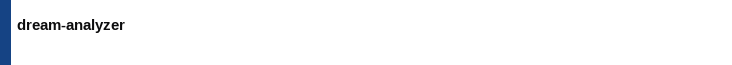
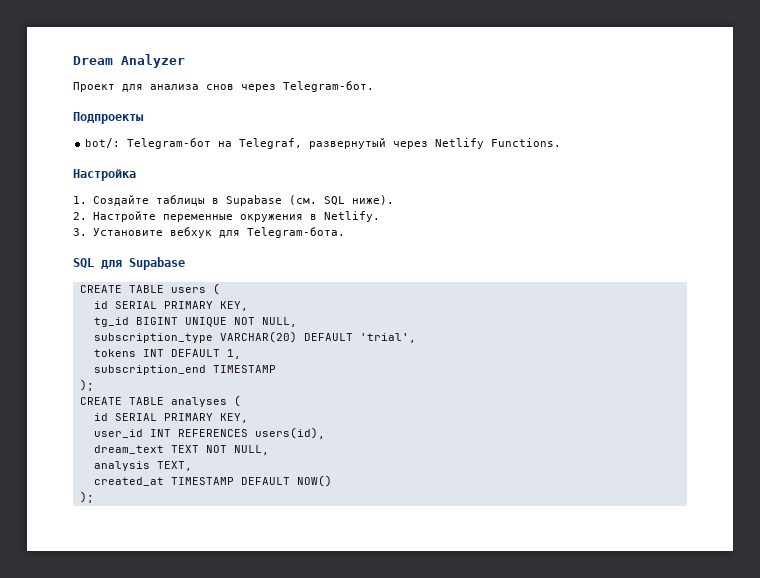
[17,19,125,33] dream-analyzer -> [73,54,185,68] [73,81,374,92] [73,112,144,124] [85,138,562,149] [73,169,136,181] [73,195,394,206] [73,211,380,222] [73,227,345,238] [73,257,185,270] [79,283,220,295] [93,301,248,311] [93,317,297,327] [93,331,416,343] [93,349,241,359] [93,365,276,375] [79,379,94,391] [79,395,241,407] [93,413,248,423] [93,427,325,439] [93,445,269,455] [93,461,192,471] [93,475,332,487] [79,491,94,503] Dream Analyzer // Проект для анализа снов через Telegram-бот. // Подпроекты // bot/: Telegram-бот на Telegraf, развернутый через Netlify Functions. // Настройка // 1. Создайте таблицы в Supabase (см. SQL ниже). // 2. Настройте переменные окружения в Netlify. // 3. Установите вебхук для Telegram-бота. // SQL для Supabase // CREATE TABLE users ( // id SERIAL PRIMARY KEY, // tg_id BIGINT UNIQUE NOT NULL, // subscription_type VARCHAR(20) DEFAULT 'trial', // tokens INT DEFAULT 1, // subscription_end TIMESTAMP // ); // CREATE TABLE analyses ( // id SERIAL PRIMARY KEY, // user_id INT REFERENCES users(id), // dream_text TEXT NOT NULL, // analysis TEXT, // created_at TIMESTAMP DEFAULT NOW() // );

